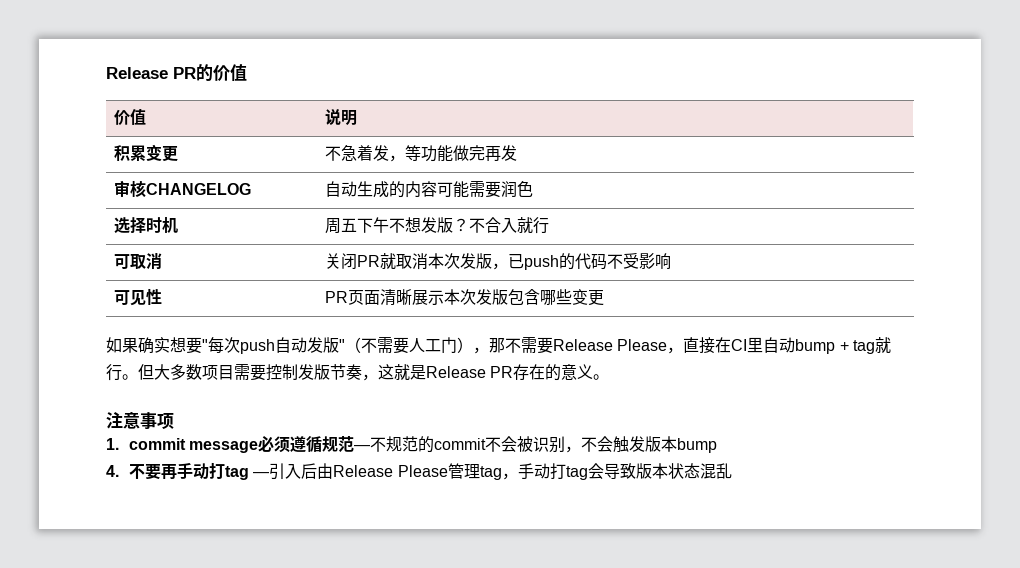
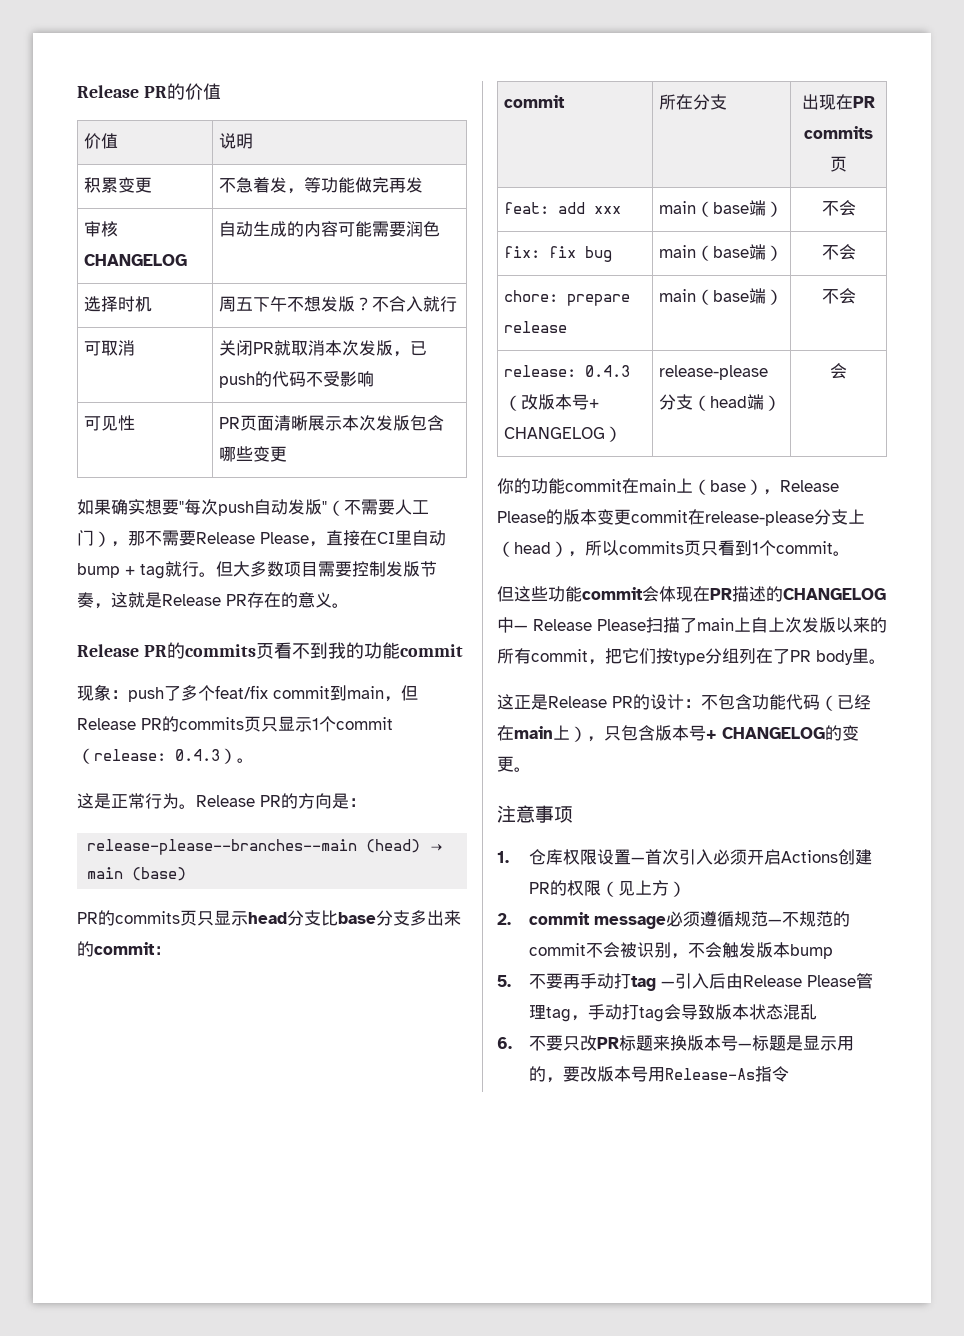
[106,412,174,429] [106,438,119,450] 注意事项 // 1. -> [77,642,463,659] [77,684,418,702] [77,716,393,732] [77,748,254,764] [77,793,366,809] [87,839,445,855] [87,867,187,881] [77,910,461,926] [77,941,171,957] [504,95,566,108] [659,94,728,110] [802,94,875,110] [804,126,873,139] [830,156,847,172] [504,202,622,214] [659,200,784,217] [821,200,856,216] [504,246,613,262] [659,244,784,261] [821,244,856,260] [504,290,631,306] [504,321,568,333] [659,288,784,305] [821,288,856,304] [504,365,631,377] [504,394,600,411] [504,426,623,442] [659,365,769,380] [659,394,782,411] [830,363,847,379] [497,478,839,495] [497,509,865,526] [497,540,850,557] [497,586,886,602] [497,617,887,633] [497,648,886,665] [497,694,871,711] [497,725,859,742] [497,756,531,772] [497,805,573,823] [497,849,872,865] [528,880,686,897] [497,913,511,925] Release PR的commits页看不到我的功能commit // 现象：push了多个feat/fix commit到main，但Release PR的commits页只显示1个commit（release: 0.4.3）。 // 这是正常行为。Release PR的方向是： // release-please--branches--main (head) → main (base) // PR的commits页只显示head分支比base分支多出来的commit： // commit | 所在分支 | 出现在PR commits页 // feat: add xxx | main（base端） | 不会 // fix: fix bug | main（base端） | 不会 // chore: prepare release | main（base端） | 不会 // release: 0.4.3（改版本号+ CHANGELOG） | release-please分支（head端） | 会 // 你的功能commit在main上（base），Release Please的版本变更commit在release-please分支上（head），所以commits页只看到1个commit。 // 但这些功能commit会体现在PR描述的CHANGELOG中— Release Please扫描了main上自上次发版以来的所有commit，把它们按type分组列在了PR body里。 // 这正是Release PR的设计：不包含功能代码（已经在main上），只包含版本号+ CHANGELOG的变更。 // 注意事项 // 1.仓库权限设置—首次引入必须开启Actions创建PR的权限（见上方） // 2.
[106,465,119,477] 4. -> [497,975,511,987] 5.
(732, 471) none -> [497,1035,854,1051] [528,1066,789,1083] // 6.不要只改PR标题来换版本号—标题是显示用的，要改版本号用Release-As指令

